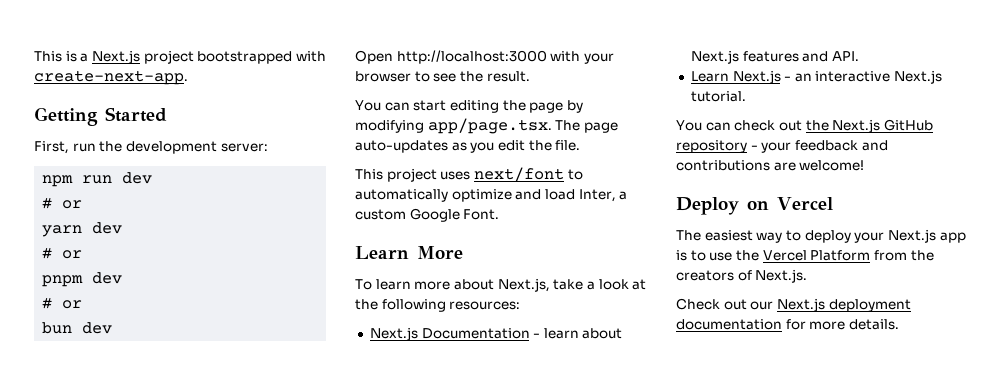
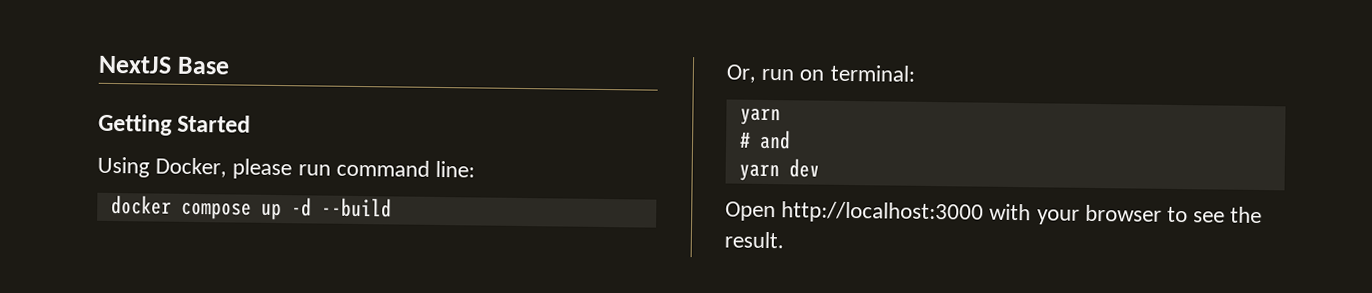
[34,50,326,64] [34,70,188,85] [34,107,167,126] [34,141,268,154] [42,172,153,187] [42,197,83,209] This is a Next.js project bootstrapped with create-next-app. // Getting Started // First, run the development server: // npm run dev // # or -> [98,55,230,75] [98,113,252,136] [97,156,476,180] [110,194,392,221] [726,64,916,83] [739,107,781,126] [738,129,791,150] NextJS Base // Getting Started // Using Docker, please run command line: // docker compose up -d --build // Or, run on terminal: // yarn // # and
[42,247,83,259] [42,272,123,287] [42,297,83,309] [42,322,113,334] // # or // pnpm dev // # or // bun dev -> (820, 168) none
[355,100,583,113] [355,118,618,134] [355,140,581,153] [355,167,583,182] [355,189,628,202] [355,208,500,222] [355,246,463,259] [355,278,647,292] [355,299,521,312] [369,327,623,341] [690,50,859,64] [690,70,943,84] [690,91,746,102] [676,119,933,133] [676,140,888,153] [676,160,865,171] [676,197,833,215] [676,229,966,243] [676,250,934,261] [676,269,808,283] [676,298,911,312] [676,319,899,330] // You can start editing the page by modifying app/page.tsx. The page auto-updates as you edit the file. // This project uses next/font to automatically optimize and load Inter, a custom Google Font. // Learn More // To learn more about Next.js, take a look at the following resources: // Next.js Documentation - learn about Next.js features and API. // Learn Next.js - an interactive Next.js tutorial. // You can check out the Next.js GitHub repository - your feedback and contributions are welcome! // Deploy on Vercel // The easiest way to deploy your Next.js app is to use the Vercel Platform from the creators of Next.js. // Check out our Next.js deployment documentation for more details. -> (784, 240) none

